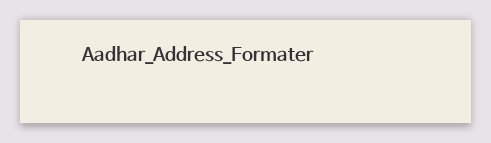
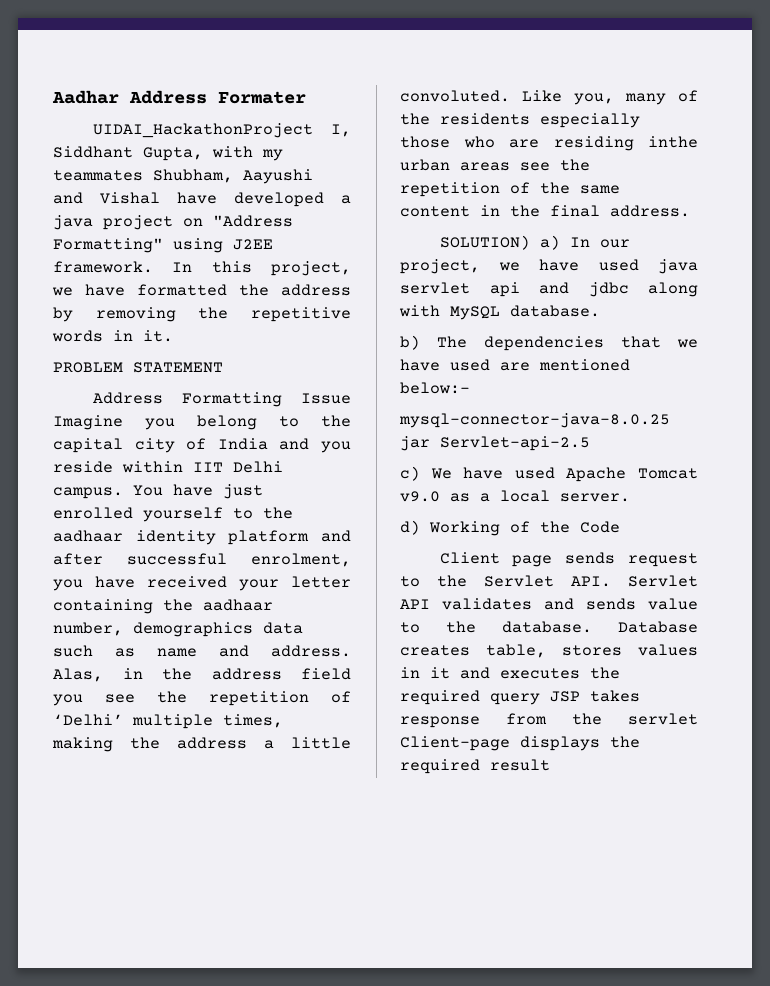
[81,46,314,64] Aadhar_Address_Formater -> [52,90,306,104] [92,123,351,138] [53,146,283,161] [53,169,313,184] [53,192,351,207] [53,215,293,230] [53,238,273,253] [53,261,351,276] [52,284,351,296] [53,307,351,322] [52,330,173,342] [53,362,223,373] [92,392,351,407] [53,415,351,430] [53,438,351,453] [53,461,283,473] [53,484,263,499] [53,507,293,522] [53,530,351,545] [53,553,351,567] [53,576,351,591] [53,599,273,614] [53,622,303,637] [53,645,351,657] [53,668,351,682] [53,691,351,706] [53,714,283,729] [52,737,351,752] [400,90,698,105] [400,113,640,128] [400,136,698,151] [400,159,590,171] [400,182,620,197] [400,205,690,217] [439,235,630,250] [400,259,698,274] [400,282,698,297] [399,305,600,320] [400,335,698,351] [400,359,630,371] [400,382,470,394] [399,413,670,428] [400,436,590,451] [400,466,698,482] [400,490,630,502] [400,520,620,536] [439,552,698,567] [400,575,698,587] [400,598,698,610] [400,621,698,633] [400,644,698,658] [400,667,620,679] [400,690,640,705] [400,713,698,728] [400,736,640,751] [400,759,550,774] Aadhar Address Formater // UIDAI_HackathonProject I, Siddhant Gupta, with my teammates Shubham, Aayushi and Vishal have developed a java project on "Address Formatting" using J2EE framework. In this project, we have formatted the address by removing the repetitive words in it. // PROBLEM STATEMENT // Address Formatting Issue Imagine you belong to the capital city of India and you reside within IIT Delhi campus. You have just enrolled yourself to the aadhaar identity platform and after successful enrolment, you have received your letter containing the aadhaar number, demographics data such as name and address. Alas, in the address field you see the repetition of ‘Delhi’ multiple times, making the address a little convoluted. Like you, many of the residents especially those who are residing inthe urban areas see the repetition of the same content in the final address. // SOLUTION) a) In our project, we have used java servlet api and jdbc along with MySQL database. // b) The dependencies that we have used are mentioned below:- // mysql-connector-java-8.0.25 jar Servlet-api-2.5 // c) We have used Apache Tomcat v9.0 as a local server. // d) Working of the Code // Client page sends request to the Servlet API. Servlet API validates and sends value to the database. Database creates table, stores values in it and executes the required query JSP takes response from the servlet Client-page displays the required result

